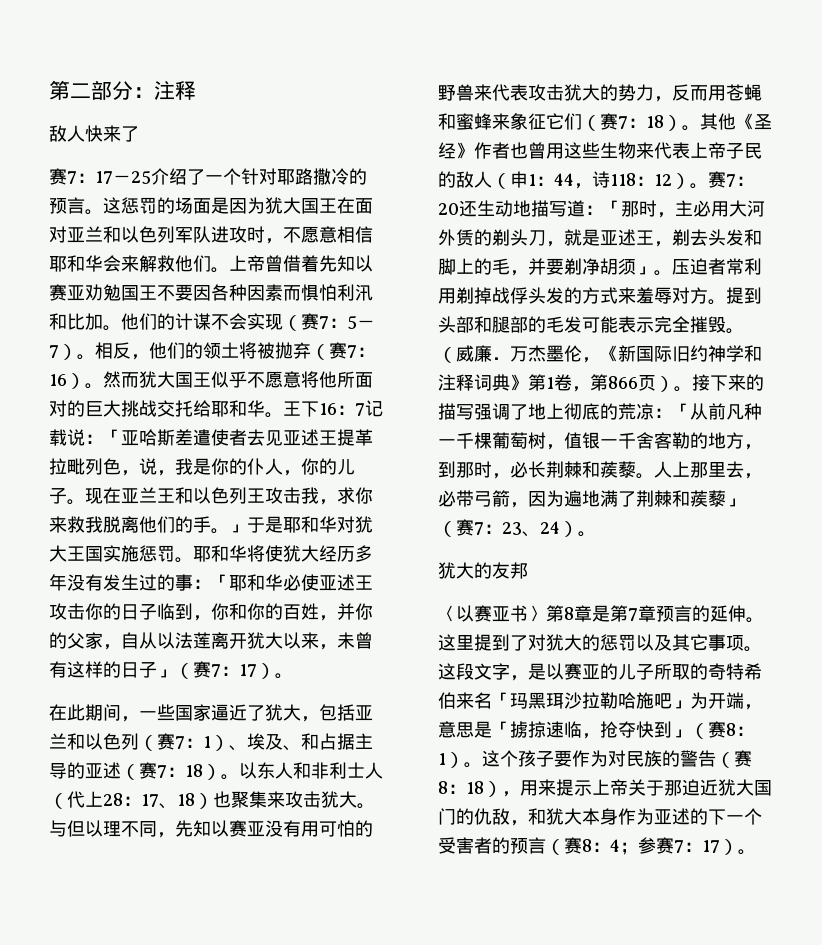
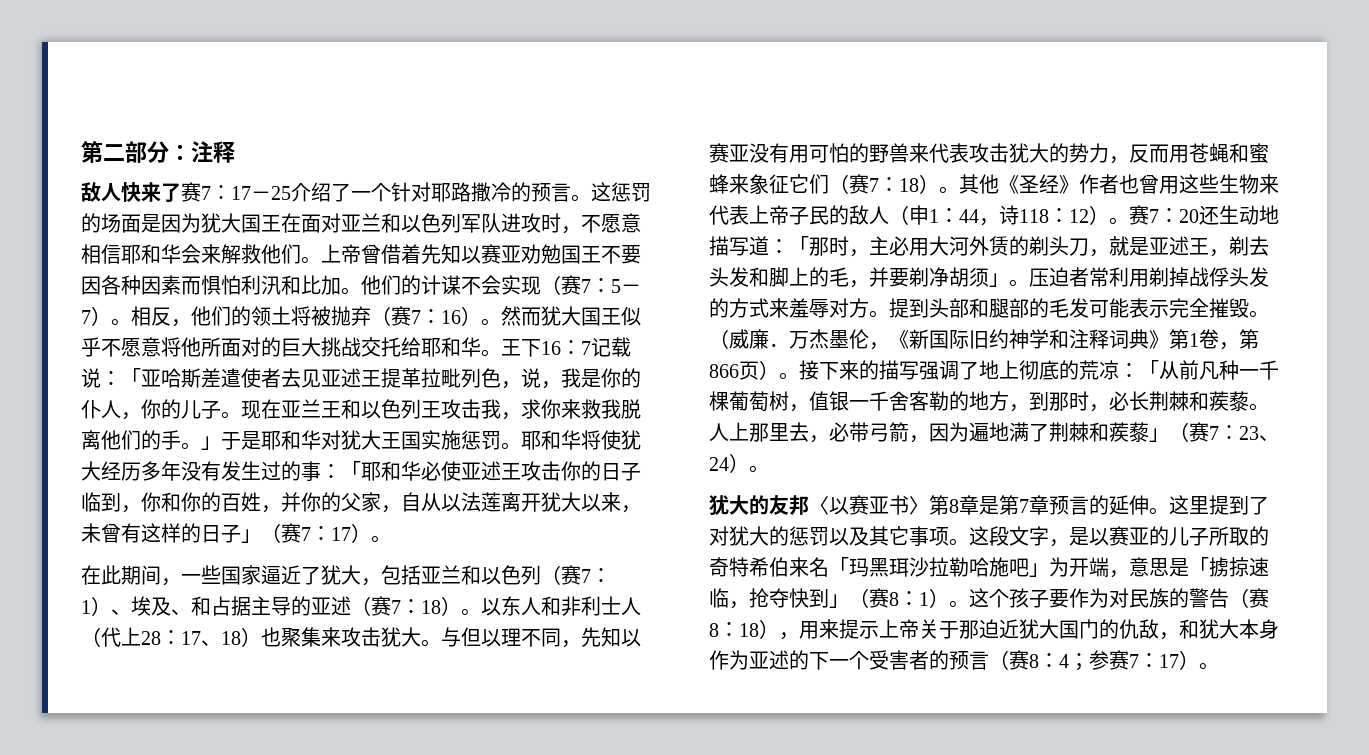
(139, 134) // -> (181, 192) none
(528, 570) // -> (809, 505) none

